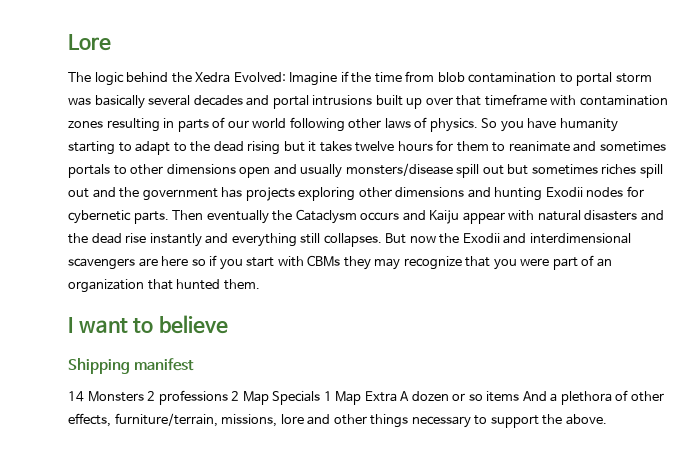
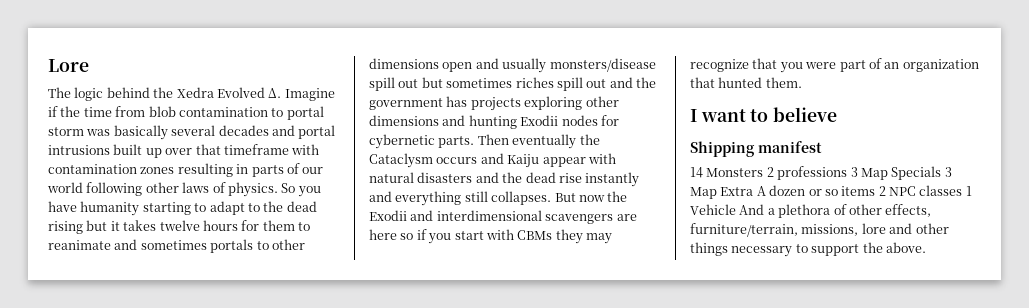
[233,72,286,82] Evolved: -> [216,87,282,98] Evolved Δ.
[231,391,240,401] 2 -> [850,167,858,177] 3
[323,391,332,401] 1 -> [944,167,952,177] 3
(520, 396) none -> [878,185,972,196] [690,204,736,215] 2 NPC classes 1 Vehicle

